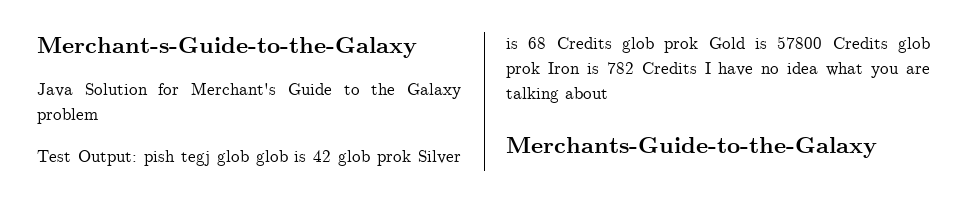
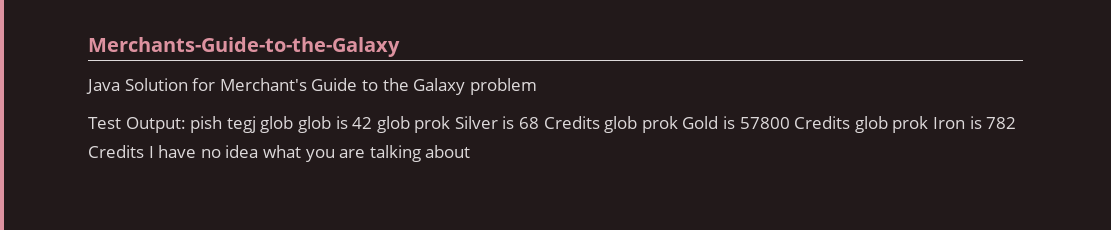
[37,37,417,58] Merchant-s-Guide-to-the-Galaxy -> [88,37,400,57] Merchants-Guide-to-the-Galaxy
[506,137,877,158] // Merchants-Guide-to-the-Galaxy -> (471, 151) none

